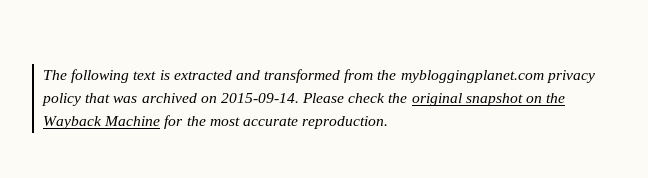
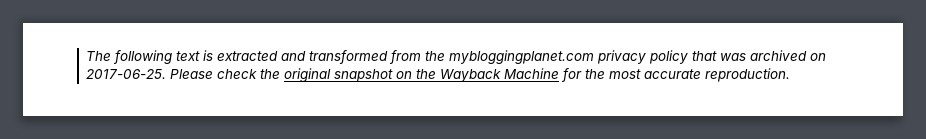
[220,93,299,103] 2015-09-14. -> [86,69,167,79] 2017-06-25.

